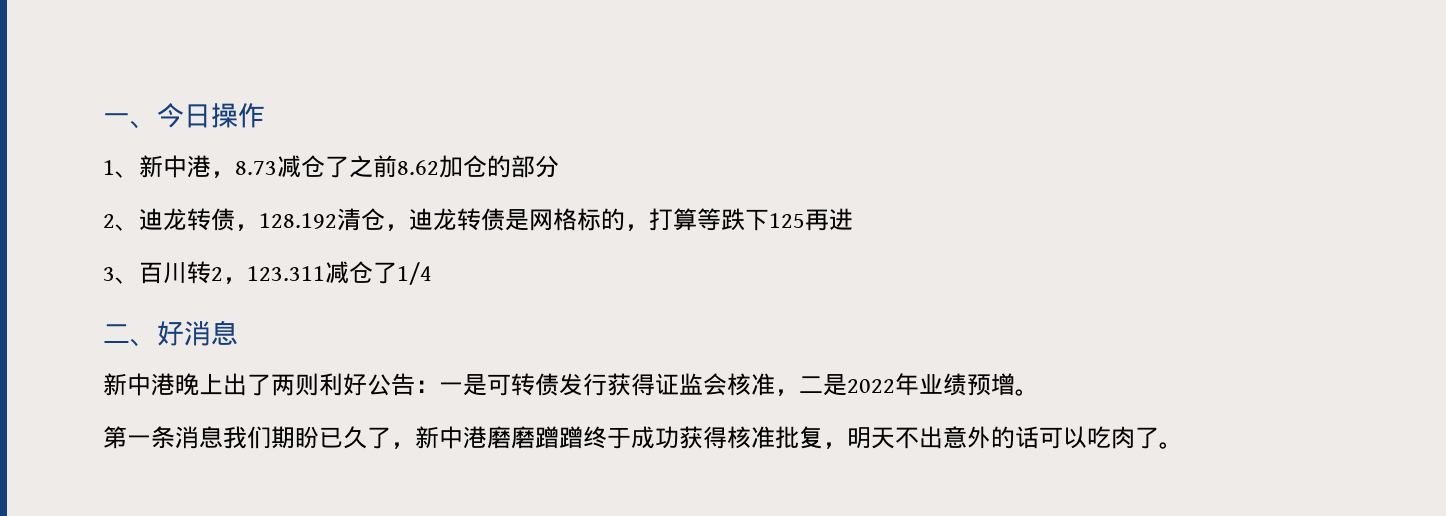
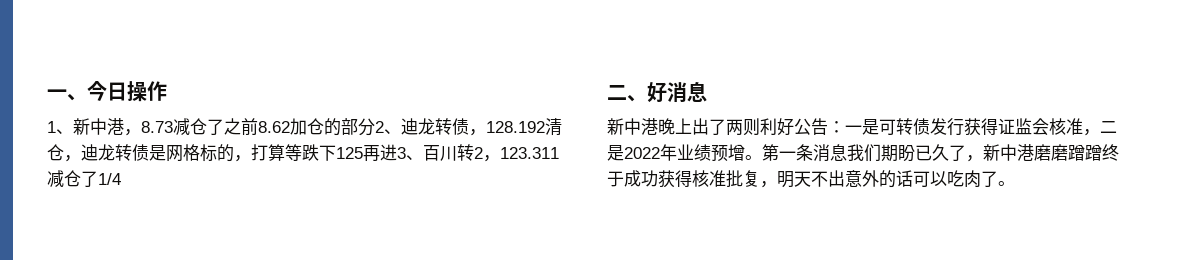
(559, 166) // -> (375, 127) none
(853, 219) // -> (397, 152) none
(1039, 392) // -> (762, 157) none

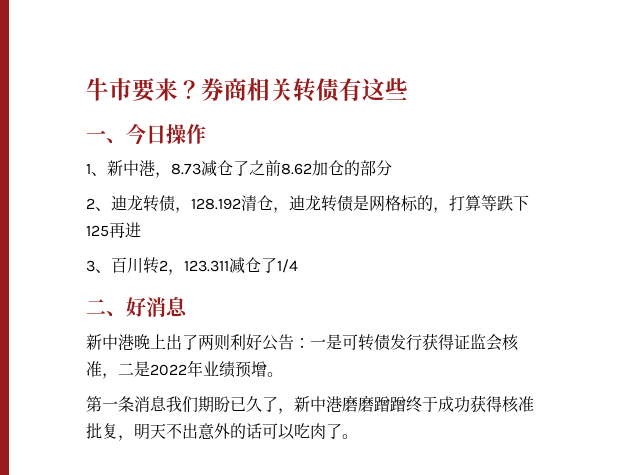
(47, 94) none -> [86,78,408,102] 牛市要来？券商相关转债有这些 //
(375, 127) none -> (392, 168) //
(397, 152) none -> (141, 230) //
(762, 157) none -> (283, 374) //

